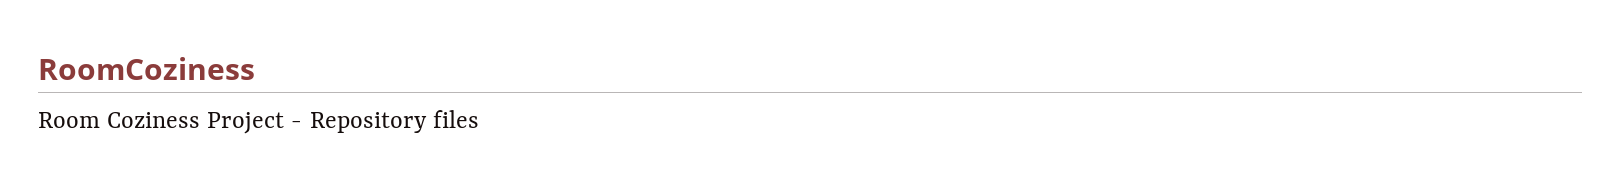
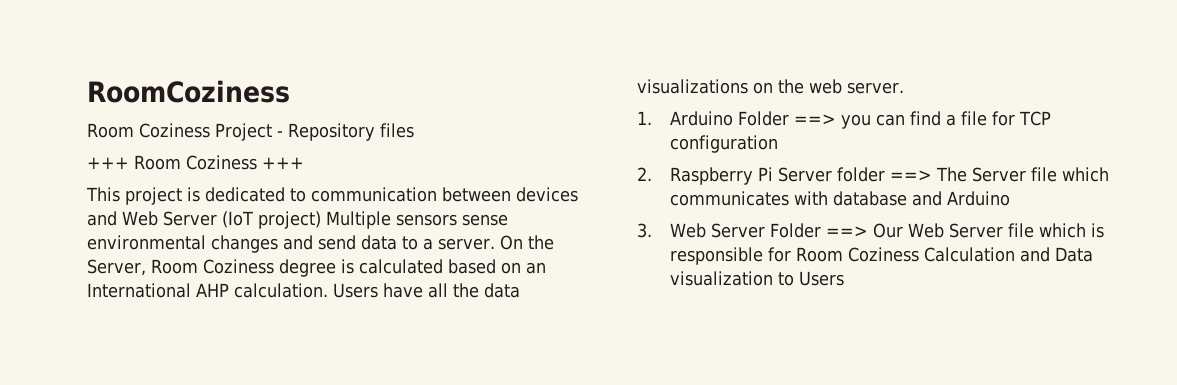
(479, 119) none -> [87,155,304,170] [86,187,578,205] [87,211,508,229] [87,235,554,253] [87,259,546,277] [87,283,520,298] [637,79,904,94] [637,111,1052,129] [670,135,779,153] [637,167,1110,185] [670,191,1011,206] [637,223,1105,238] [670,247,1094,265] [670,271,845,286] // +++ Room Coziness +++ // This project is dedicated to communication between devices and Web Server (IoT project) Multiple sensors sense environmental changes and send data to a server. On the Server, Room Coziness degree is calculated based on an International AHP calculation. Users have all the data visualizations on the web server. // 1. Arduino Folder ==> you can find a file for TCP configuration // 2. Raspberry Pi Server folder ==> The Server file which communicates with database and Arduino // 3. Web Server Folder ==> Our Web Server file which is responsible for Room Coziness Calculation and Data visualization to Users

